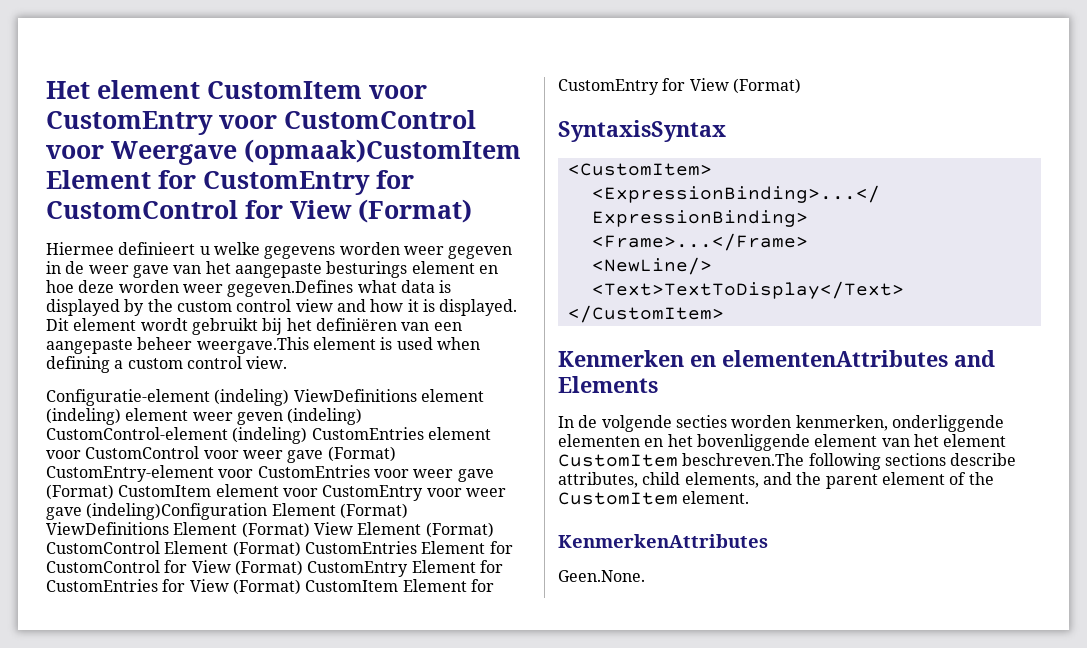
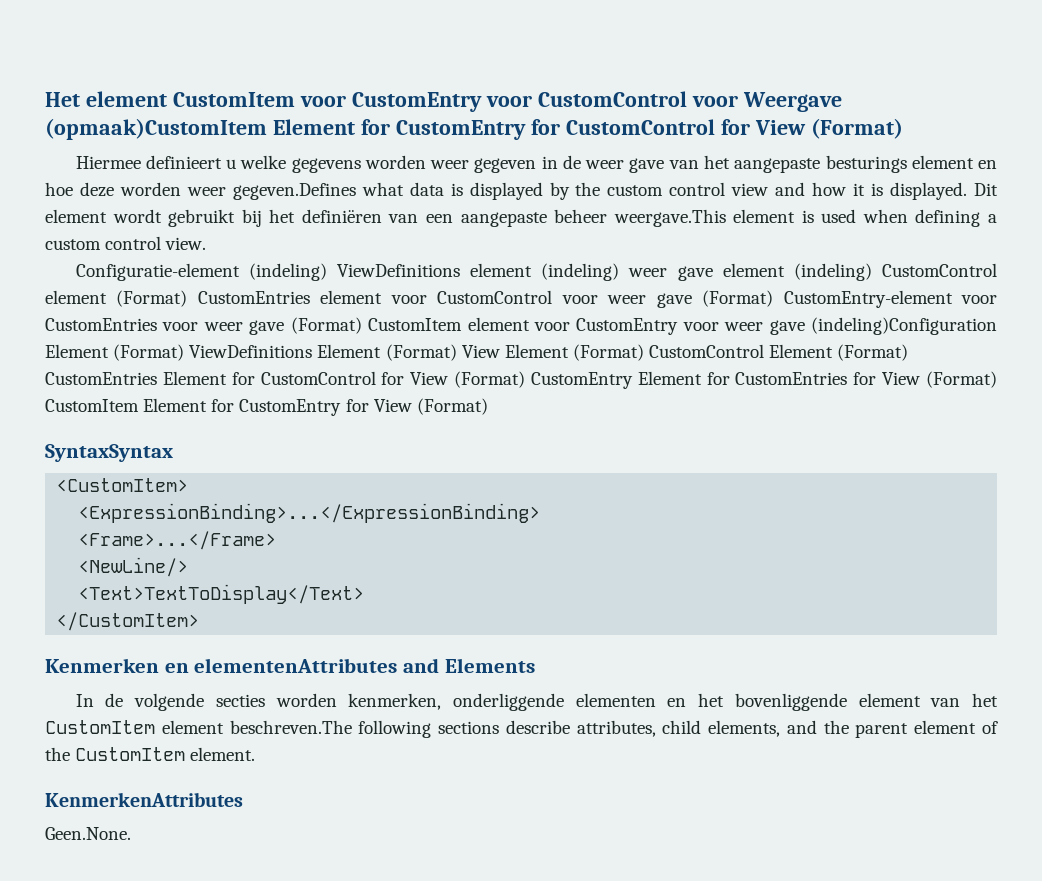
[125,408,363,425] [46,427,308,444] element weer geven (indeling) CustomControl-element (indeling) -> [628,263,998,281] [45,290,188,307] weer gave element (indeling) CustomControl element (Format)
[558,120,726,142] SyntaxisSyntax -> [45,444,173,462] SyntaxSyntax
[943,434,1007,447] [558,454,678,467] element CustomItem -> [45,720,224,734] CustomItem element

